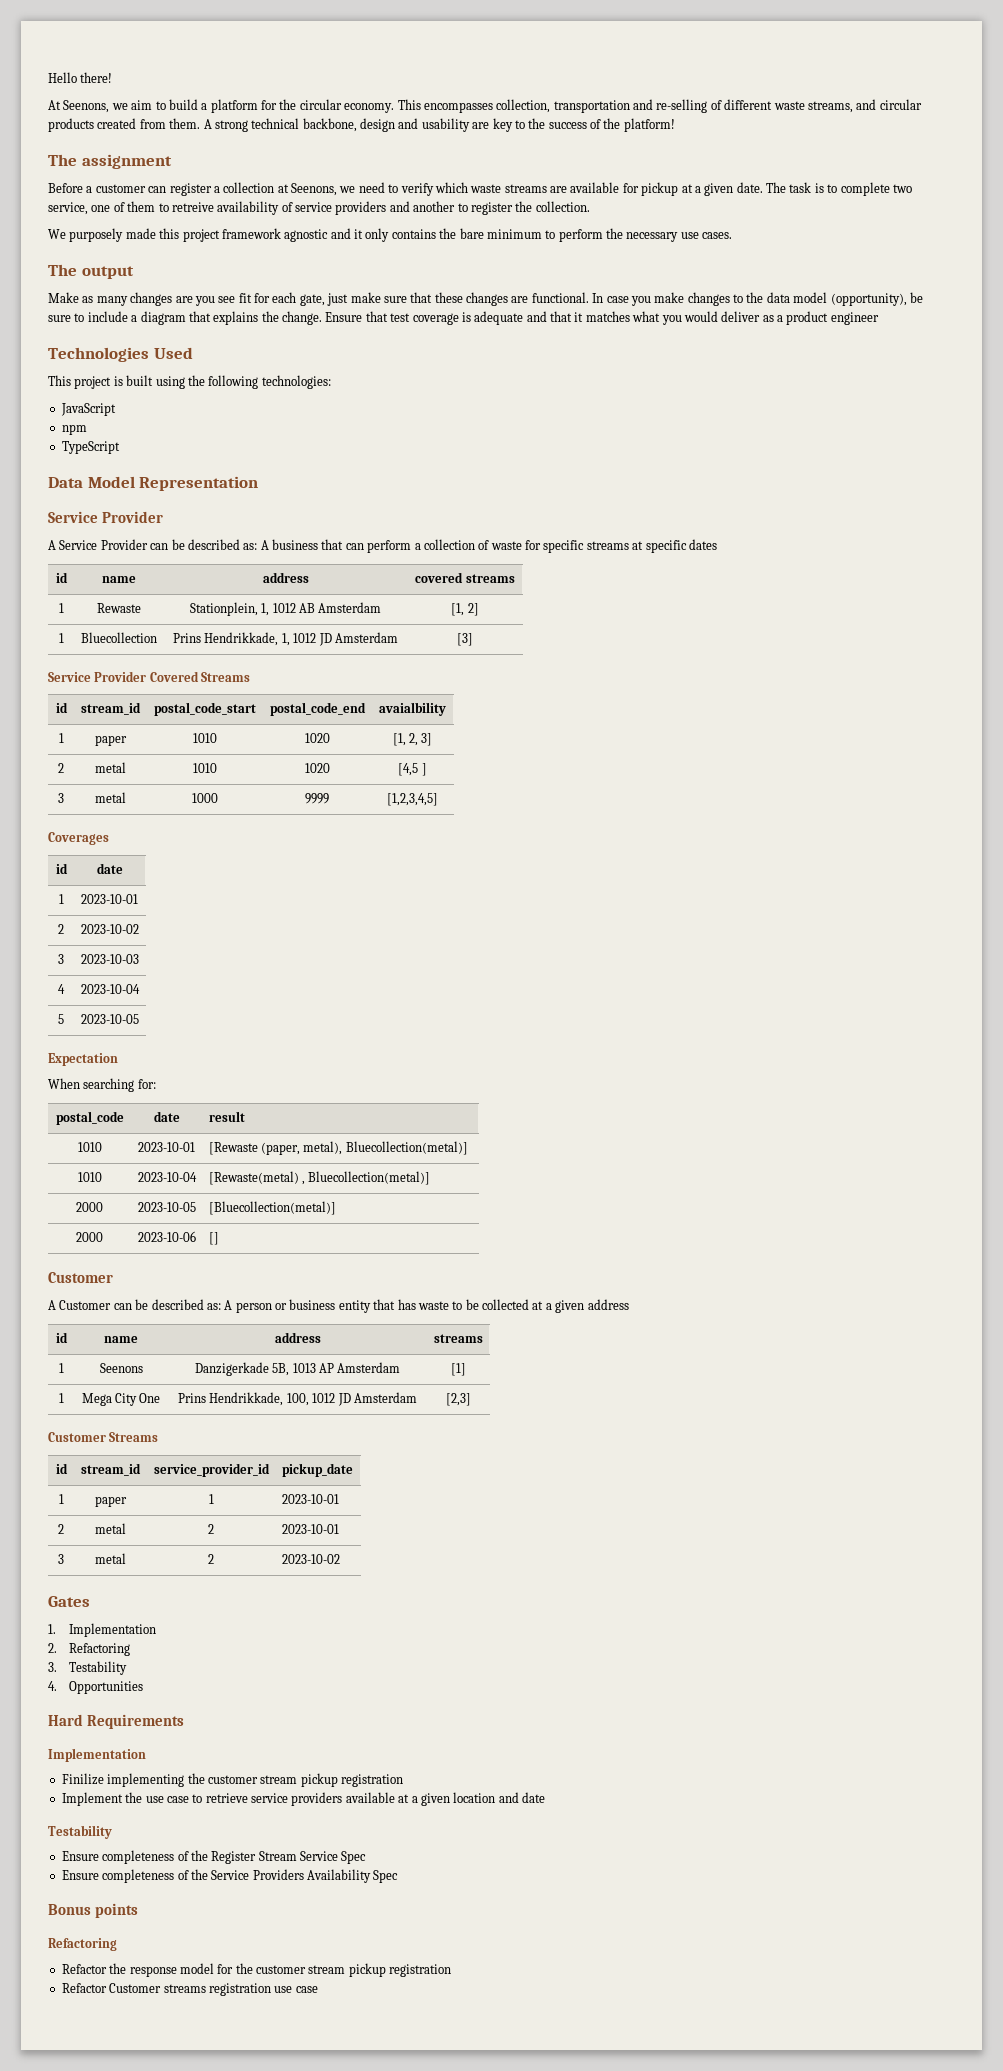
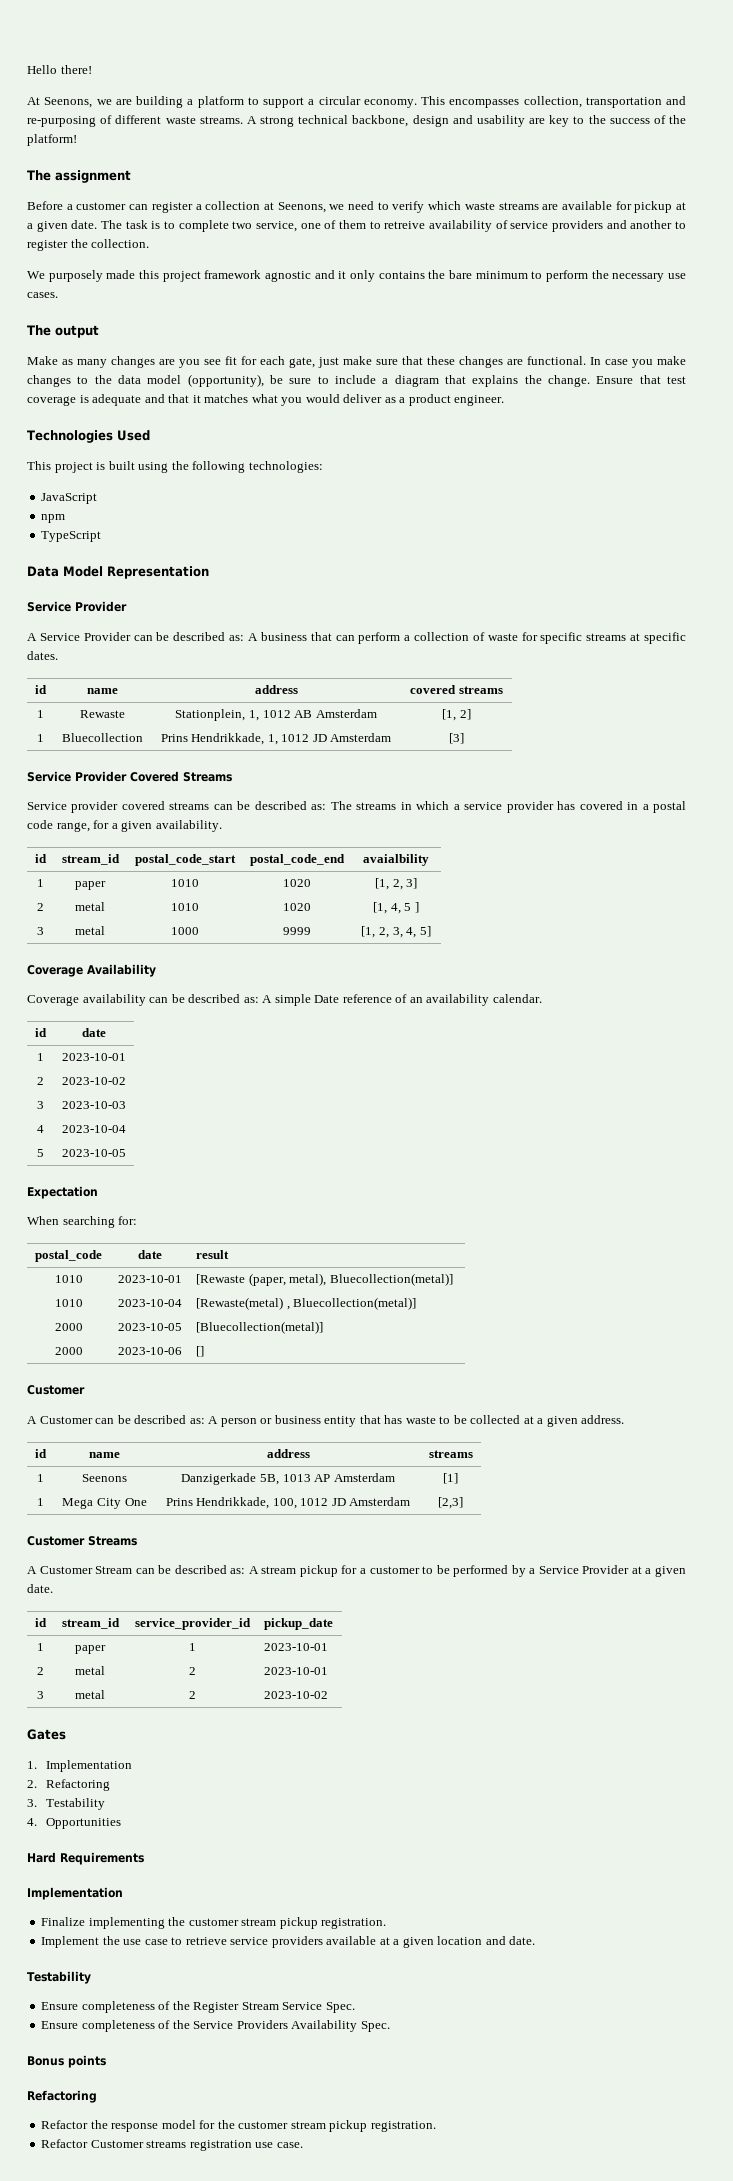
[131,99,297,113] aim to build a platform for the -> [115,96,315,108] are building a platform to support a
[656,99,708,113] re-selling -> [27,116,96,127] re-purposing
[807,99,922,113] [48,118,201,132] streams, and circular products created from them. -> [199,116,243,124] streams.
[830,312,879,325] engineer -> [454,395,505,406] engineer.
[688,539,717,550] dates -> [27,651,58,660] dates.
(251, 677) none -> [27,801,687,813] [27,820,222,832] // Service provider covered streams can be described as: The streams in which a service provider has covered in a postal code range, for a given availability.
[398,763,419,776] [4,5 -> [373,902,412,914] [1, 4, 5
[387,793,438,806] [48,832,109,845] [1,2,3,4,5] // Coverages -> [361,926,431,938] [27,964,156,977] [27,994,542,1006] [1, 2, 3, 4, 5] // Coverage Availability // Coverage availability can be described as: A simple Date reference of an availability calendar.
[587,1299,629,1310] address -> [581,1415,625,1424] address.
(159, 1437) none -> [27,1565,686,1577] [27,1584,53,1593] // A Customer Stream can be described as: A stream pickup for a customer to be performed by a Service Provider at a given date.
[61,1773,104,1785] Finilize -> [41,1917,86,1926] Finalize
[341,1774,403,1787] registration -> [321,1918,387,1929] registration.
[522,1792,545,1803] date -> [509,1936,536,1945] date.
[341,1851,367,1864] Spec -> [325,2002,355,2013] Spec.
[373,1870,399,1883] Spec -> [360,2021,390,2032] Spec.
[389,1964,452,1977] registration -> [370,2121,436,2132] registration.
[295,1986,318,1993] case -> [276,2142,303,2148] case.

